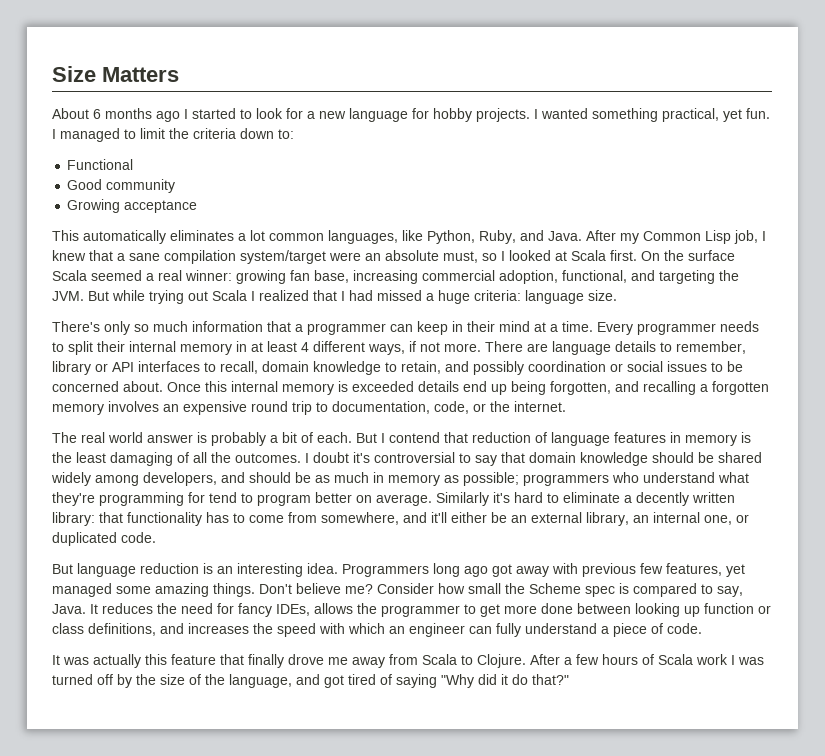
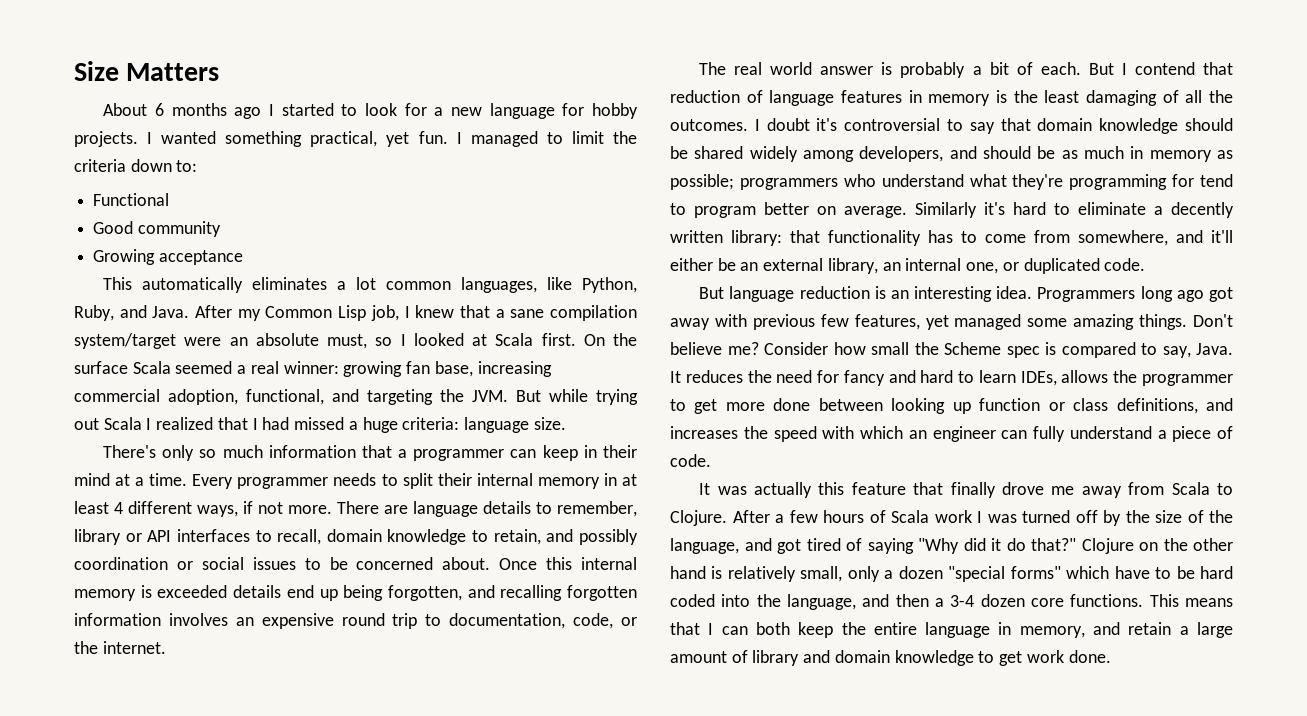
[700,381,769,395] [52,403,104,415] a forgotten memory -> [567,585,637,601] [74,613,161,626] forgotten information
(272, 610) none -> [888,370,1016,383] and hard to learn
(569, 679) none -> [1081,538,1233,554] [670,566,1233,582] [670,594,1233,610] [670,622,1233,638] [670,650,1111,666] Clojure on the other hand is relatively small, only a dozen "special forms" which have to be hard coded into the language, and then a 3-4 dozen core functions. This means that I can both keep the entire language in memory, and retain a large amount of library and domain knowledge to get work done.

